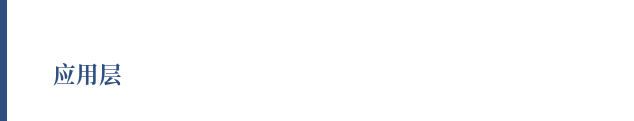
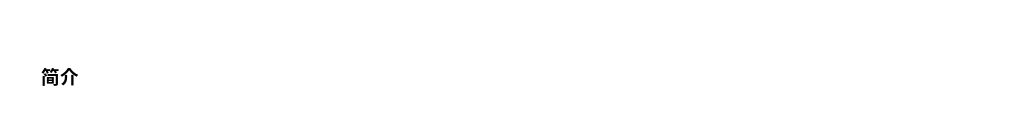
[53,63,123,87] 应用层 -> [41,67,79,86] 简介

